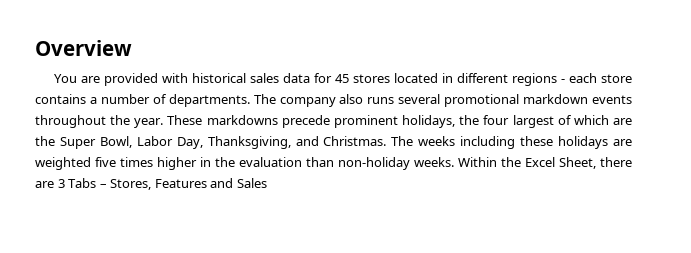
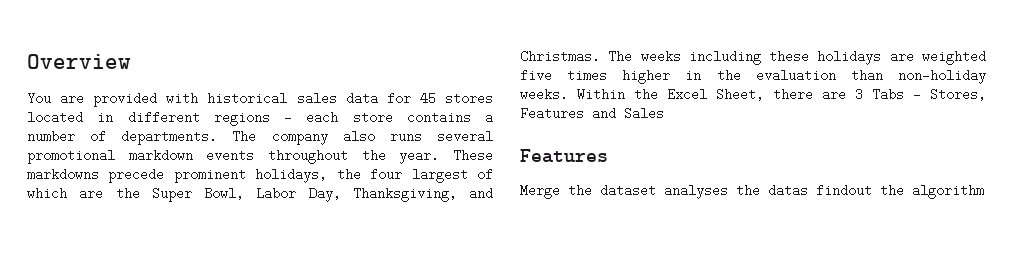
(267, 183) none -> [520,149,608,163] [520,184,984,199] // Features // Merge the dataset analyses the datas findout the algorithm

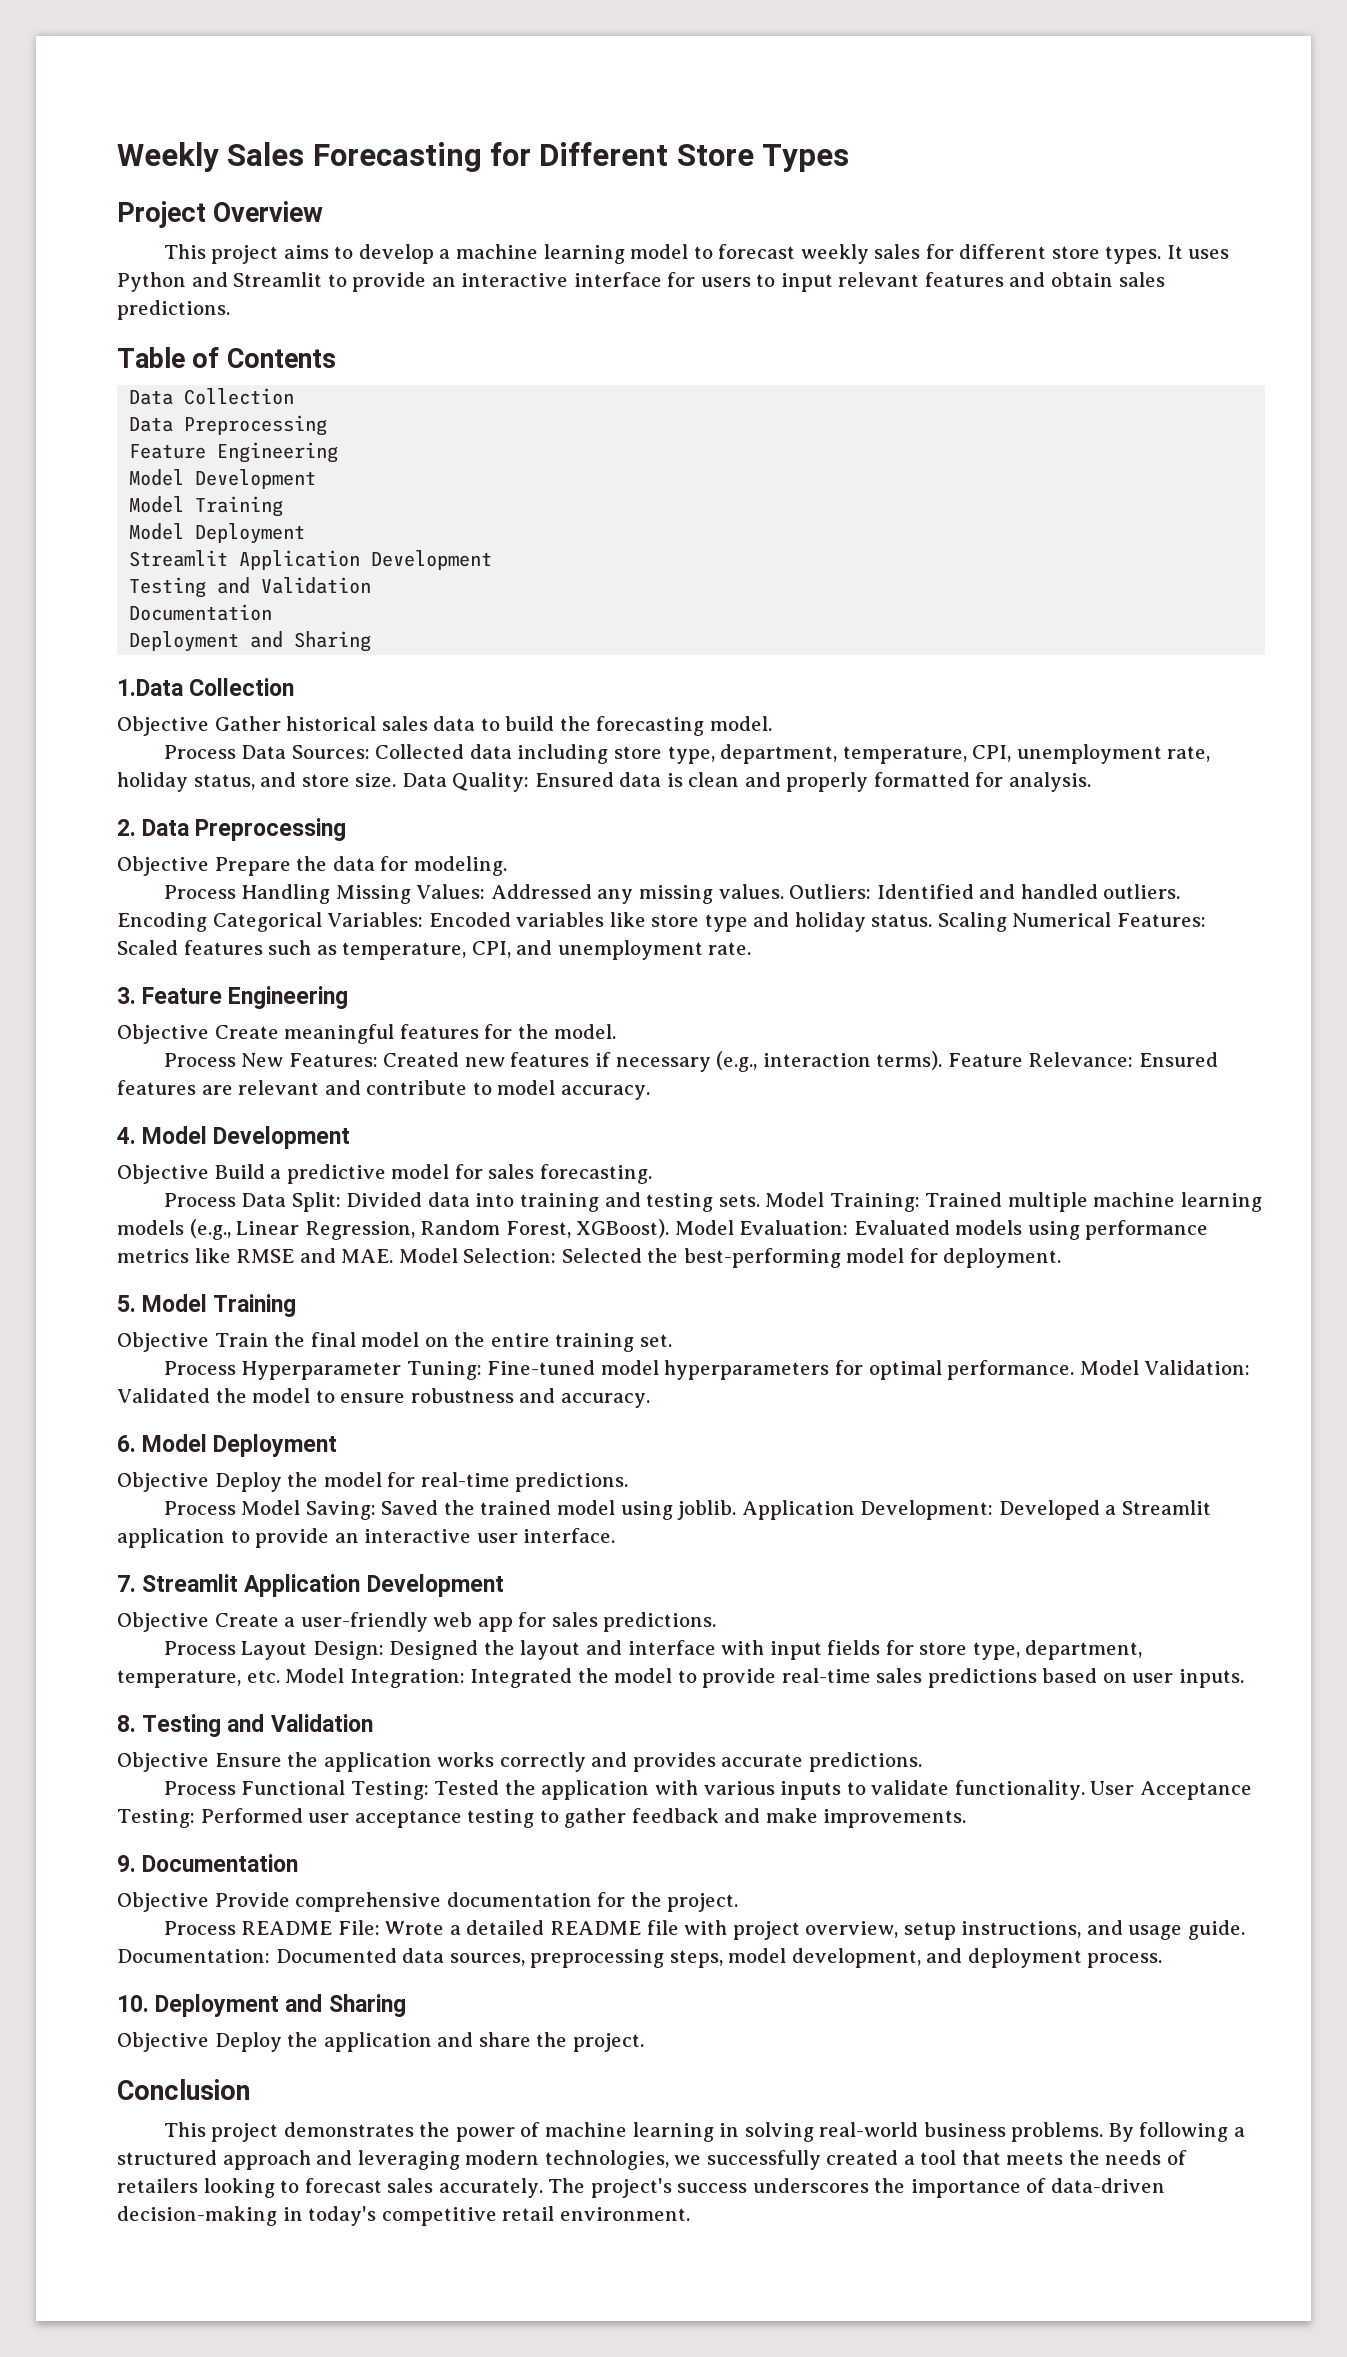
[27,54,131,69] [27,92,493,107] [27,111,493,126] [27,130,494,145] [27,149,494,164] [27,168,494,183] [27,187,493,202] [520,50,986,65] [520,69,986,84] [520,88,986,101] [520,107,664,120] [520,149,608,163] [520,184,984,199] Overview // You are provided with historical sales data for 45 stores located in different regions - each store contains a number of departments. The company also runs several promotional markdown events throughout the year. These markdowns precede prominent holidays, the four largest of which are the Super Bowl, Labor Day, Thanksgiving, and Christmas. The weeks including these holidays are weighted five times higher in the evaluation than non-holiday weeks. Within the Excel Sheet, there are 3 Tabs – Stores, Features and Sales // Features // Merge the dataset analyses the datas findout the algorithm -> [117,142,850,172] [117,201,324,228] [163,244,1230,264] [117,272,1165,292] [117,300,230,320] [117,347,336,368] [129,388,295,405] [129,415,328,436] [129,442,339,463] [129,469,317,489] [129,496,284,517] [129,523,306,544] [129,550,493,570] [129,577,372,598] [129,604,273,621] [129,631,372,652] [117,678,295,696] [117,716,772,736] [163,744,1211,764] [117,772,1092,792] [117,818,347,841] [117,856,507,876] [163,884,1181,904] [117,912,1206,932] [117,940,752,960] [117,986,349,1009] [117,1024,617,1044] [163,1051,1218,1072] [117,1080,650,1100] [117,1126,351,1149] [117,1164,652,1184] [163,1192,1262,1212] [117,1219,1209,1240] [117,1248,1062,1268] [117,1294,297,1317] [117,1332,672,1352] [163,1360,1251,1380] [117,1388,650,1408] [117,1434,338,1457] [117,1472,629,1492] [163,1500,1211,1520] [117,1528,616,1548] [117,1574,504,1597] [117,1612,717,1632] [163,1640,1143,1660] [117,1668,1245,1688] [117,1714,373,1737] [117,1752,922,1772] [163,1780,1252,1800] [117,1808,967,1828] [117,1854,299,1872] [117,1892,739,1912] [163,1920,1245,1940] [117,1948,1163,1968] [117,1994,406,2017] [117,2032,644,2052] [117,2079,250,2100] [163,2122,1245,2142] [117,2150,1188,2170] [117,2178,1165,2198] [117,2206,690,2226] Weekly Sales Forecasting for Different Store Types // Project Overview // This project aims to develop a machine learning model to forecast weekly sales for different store types. It uses Python and Streamlit to provide an interactive interface for users to input relevant features and obtain sales predictions. // Table of Contents // Data Collection // Data Preprocessing // Feature Engineering // Model Development // Model Training // Model Deployment // Streamlit Application Development // Testing and Validation // Documentation // Deployment and Sharing // 1.Data Collection // Objective Gather historical sales data to build the forecasting model. // Process Data Sources: Collected data including store type, department, temperature, CPI, unemployment rate, holiday status, and store size. Data Quality: Ensured data is clean and properly formatted for analysis. // 2. Data Preprocessing // Objective Prepare the data for modeling. // Process Handling Missing Values: Addressed any missing values. Outliers: Identified and handled outliers. Encoding Categorical Variables: Encoded variables like store type and holiday status. Scaling Numerical Features: Scaled features such as temperature, CPI, and unemployment rate. // 3. Feature Engineering // Objective Create meaningful features for the model. // Process New Features: Created new features if necessary (e.g., interaction terms). Feature Relevance: Ensured features are relevant and contribute to model accuracy. // 4. Model Development // Objective Build a predictive model for sales forecasting. // Process Data Split: Divided data into training and testing sets. Model Training: Trained multiple machine learning models (e.g., Linear Regression, Random Forest, XGBoost). Model Evaluation: Evaluated models using performance metrics like RMSE and MAE. Model Selection: Selected the best-performing model for deployment. // 5. Model Training // Objective Train the final model on the entire training set. // Process Hyperparameter Tuning: Fine-tuned model hyperparameters for optimal performance. Model Validation: Validated the model to ensure robustness and accuracy. // 6. Model Deployment // Objective Deploy the model for real-time predictions. // Process Model Saving: Saved the trained model using joblib. Application Development: Developed a Streamlit application to provide an interactive user interface. // 7. Streamlit Application Development // Objective Create a user-friendly web app for sales predictions. // Process Layout Design: Designed the layout and interface with input fields for store type, department, temperature, etc. Model Integration: Integrated the model to provide real-time sales predictions based on user inputs. // 8. Testing and Validation // Objective Ensure the application works correctly and provides accurate predictions. // Process Functional Testing: Tested the application with various inputs to validate functionality. User Acceptance Testing: Performed user acceptance testing to gather feedback and make improvements. // 9. Documentation // Objective Provide comprehensive documentation for the project. // Process README File: Wrote a detailed README file with project overview, setup instructions, and usage guide. Documentation: Documented data sources, preprocessing steps, model development, and deployment process. // 10. Deployment and Sharing // Objective Deploy the application and share the project. // Conclusion // This project demonstrates the power of machine learning in solving real-world business problems. By following a structured approach and leveraging modern technologies, we successfully created a tool that meets the needs of retailers looking to forecast sales accurately. The project's success underscores the importance of data-driven decision-making in today's competitive retail environment.

